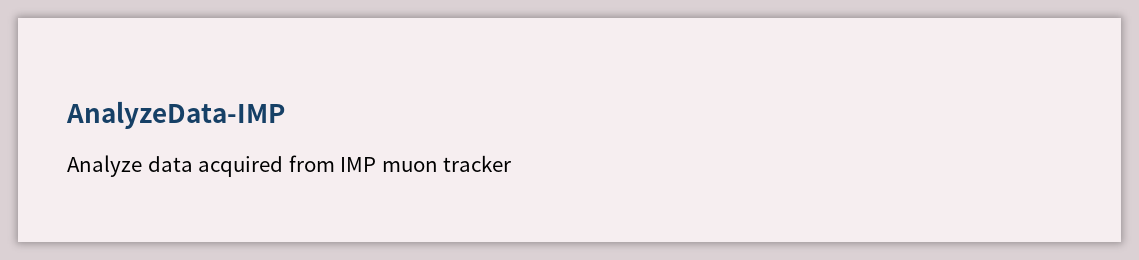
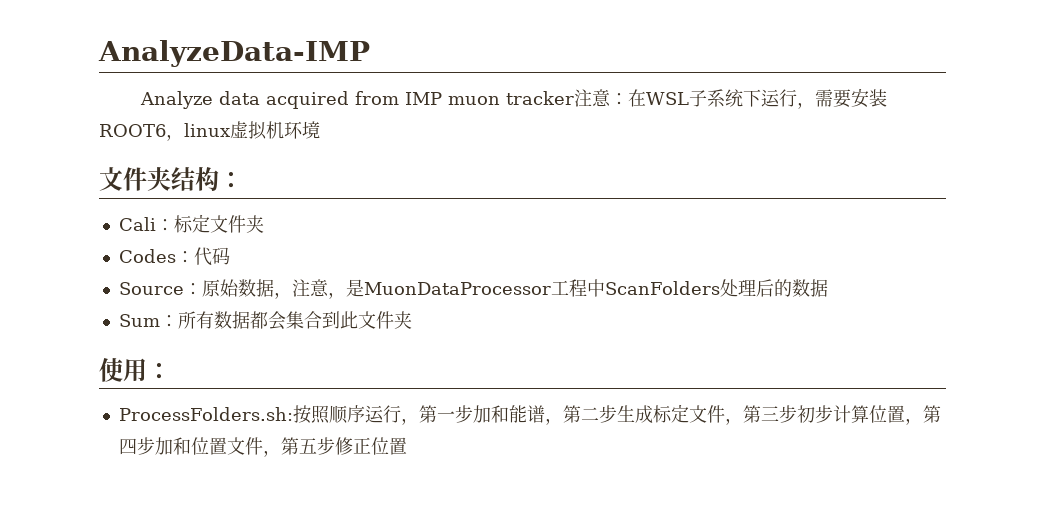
(512, 163) none -> [573,88,887,109] [99,121,320,141] [99,167,243,191] [118,214,264,233] [118,247,230,266] [118,279,828,299] [118,311,412,330] [99,357,171,382] [118,404,941,425] [118,437,407,457] 注意：在WSL子系统下运行，需要安装ROOT6，linux虚拟机环境 // 文件夹结构： // Cali：标定文件夹 // Codes：代码 // Source：原始数据，注意，是MuonDataProcessor工程中ScanFolders处理后的数据 // Sum：所有数据都会集合到此文件夹 // 使用： // ProcessFolders.sh:按照顺序运行，第一步加和能谱，第二步生成标定文件，第三步初步计算位置，第四步加和位置文件，第五步修正位置

